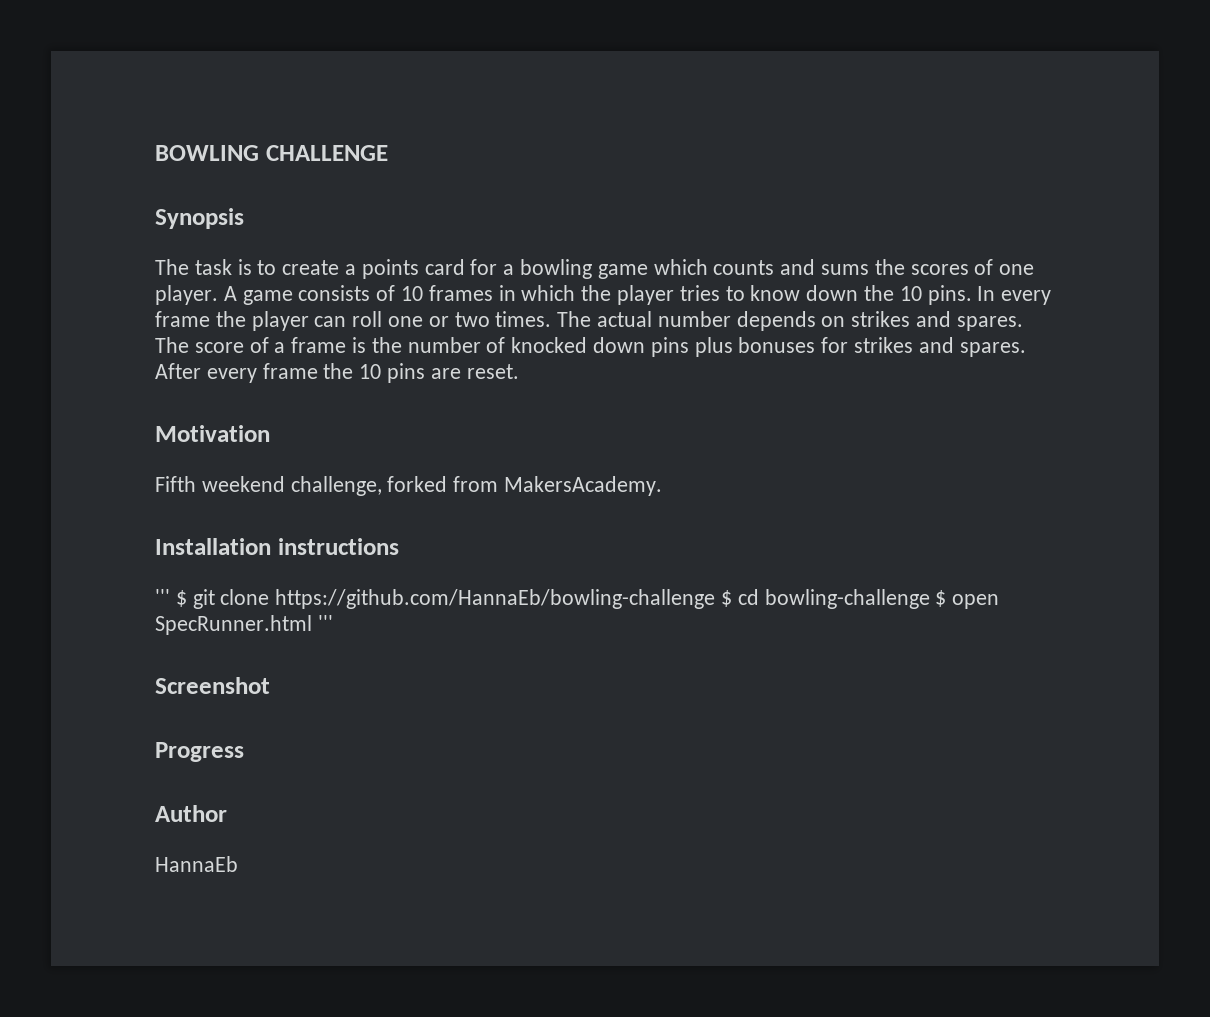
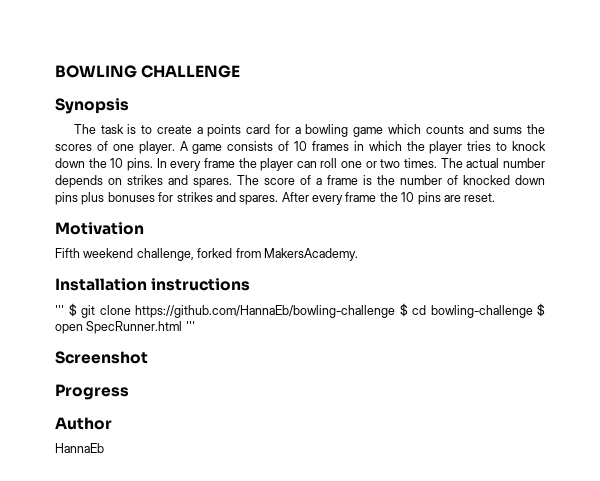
[750,285,801,301] know -> [512,141,546,151] knock

